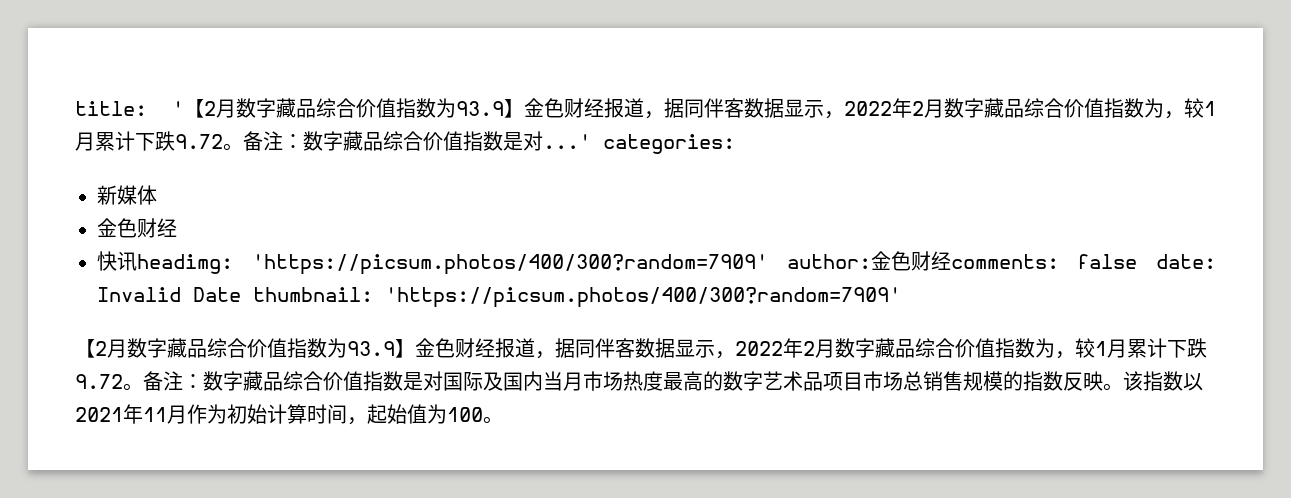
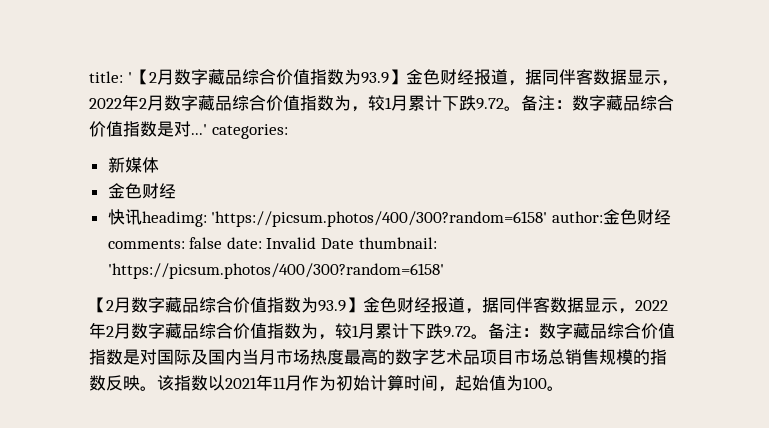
[251,254,768,275] 'https://picsum.photos/400/300?random=7909' -> [211,211,548,227] 'https://picsum.photos/400/300?random=6158'
[385,287,901,308] 'https://picsum.photos/400/300?random=7909' -> [107,263,444,279] 'https://picsum.photos/400/300?random=6158'

